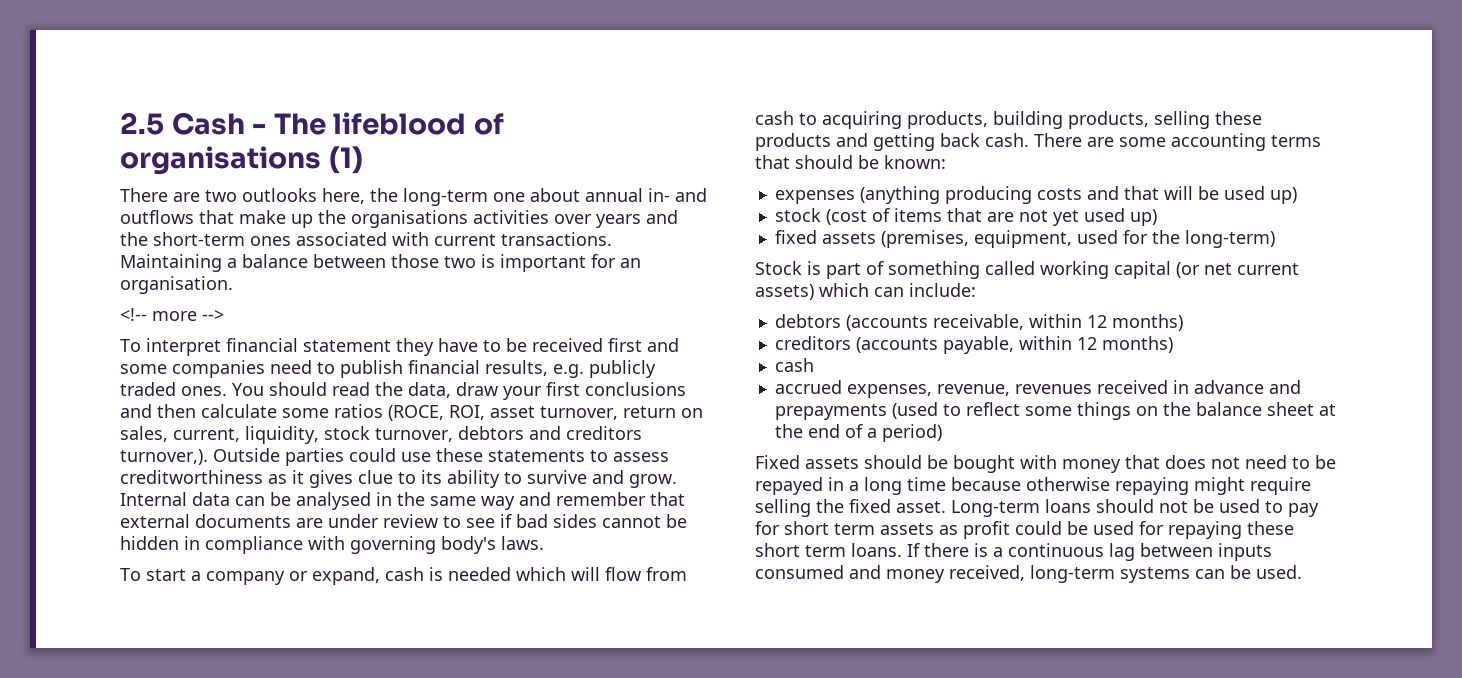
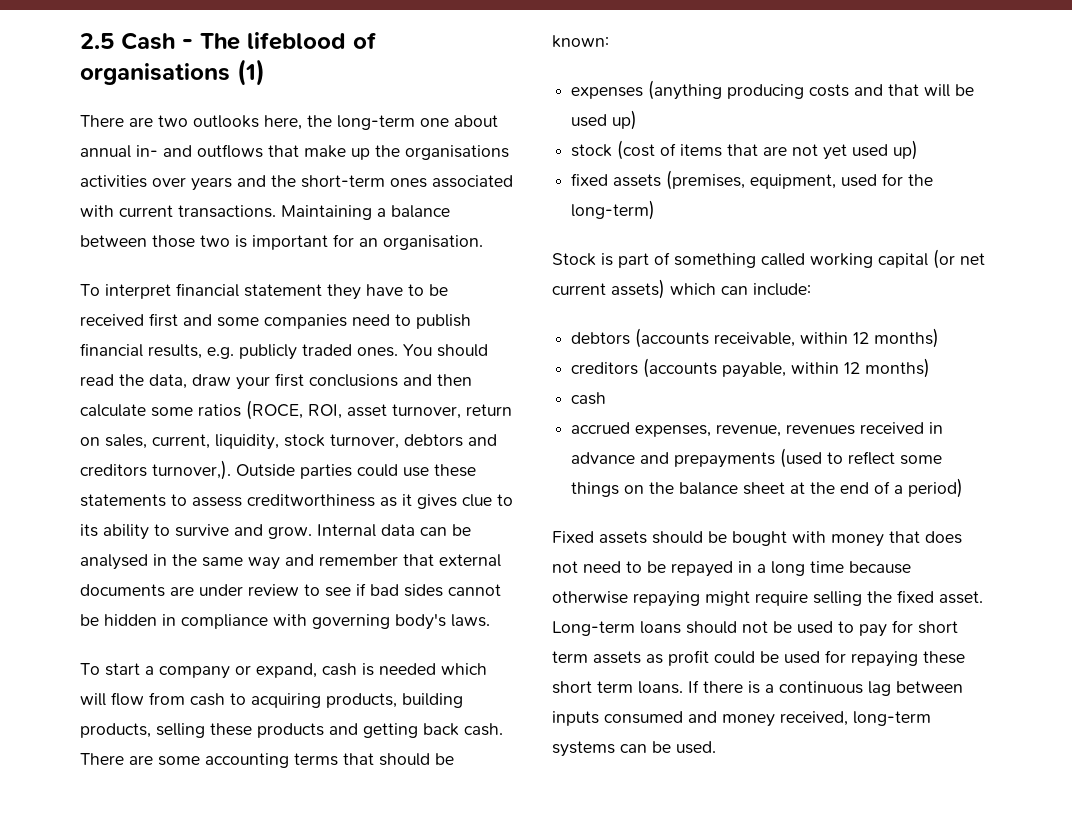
[120,308,224,321] // <!-- more --> -> (483, 242) none

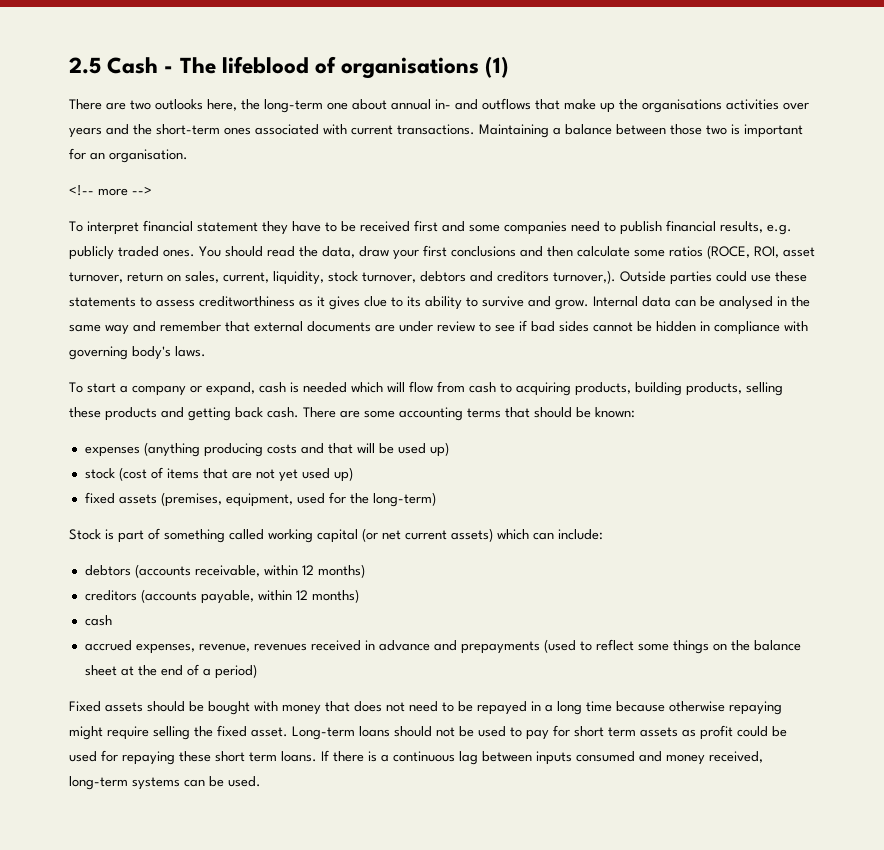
(483, 242) none -> [69,185,152,196] // <!-- more -->

